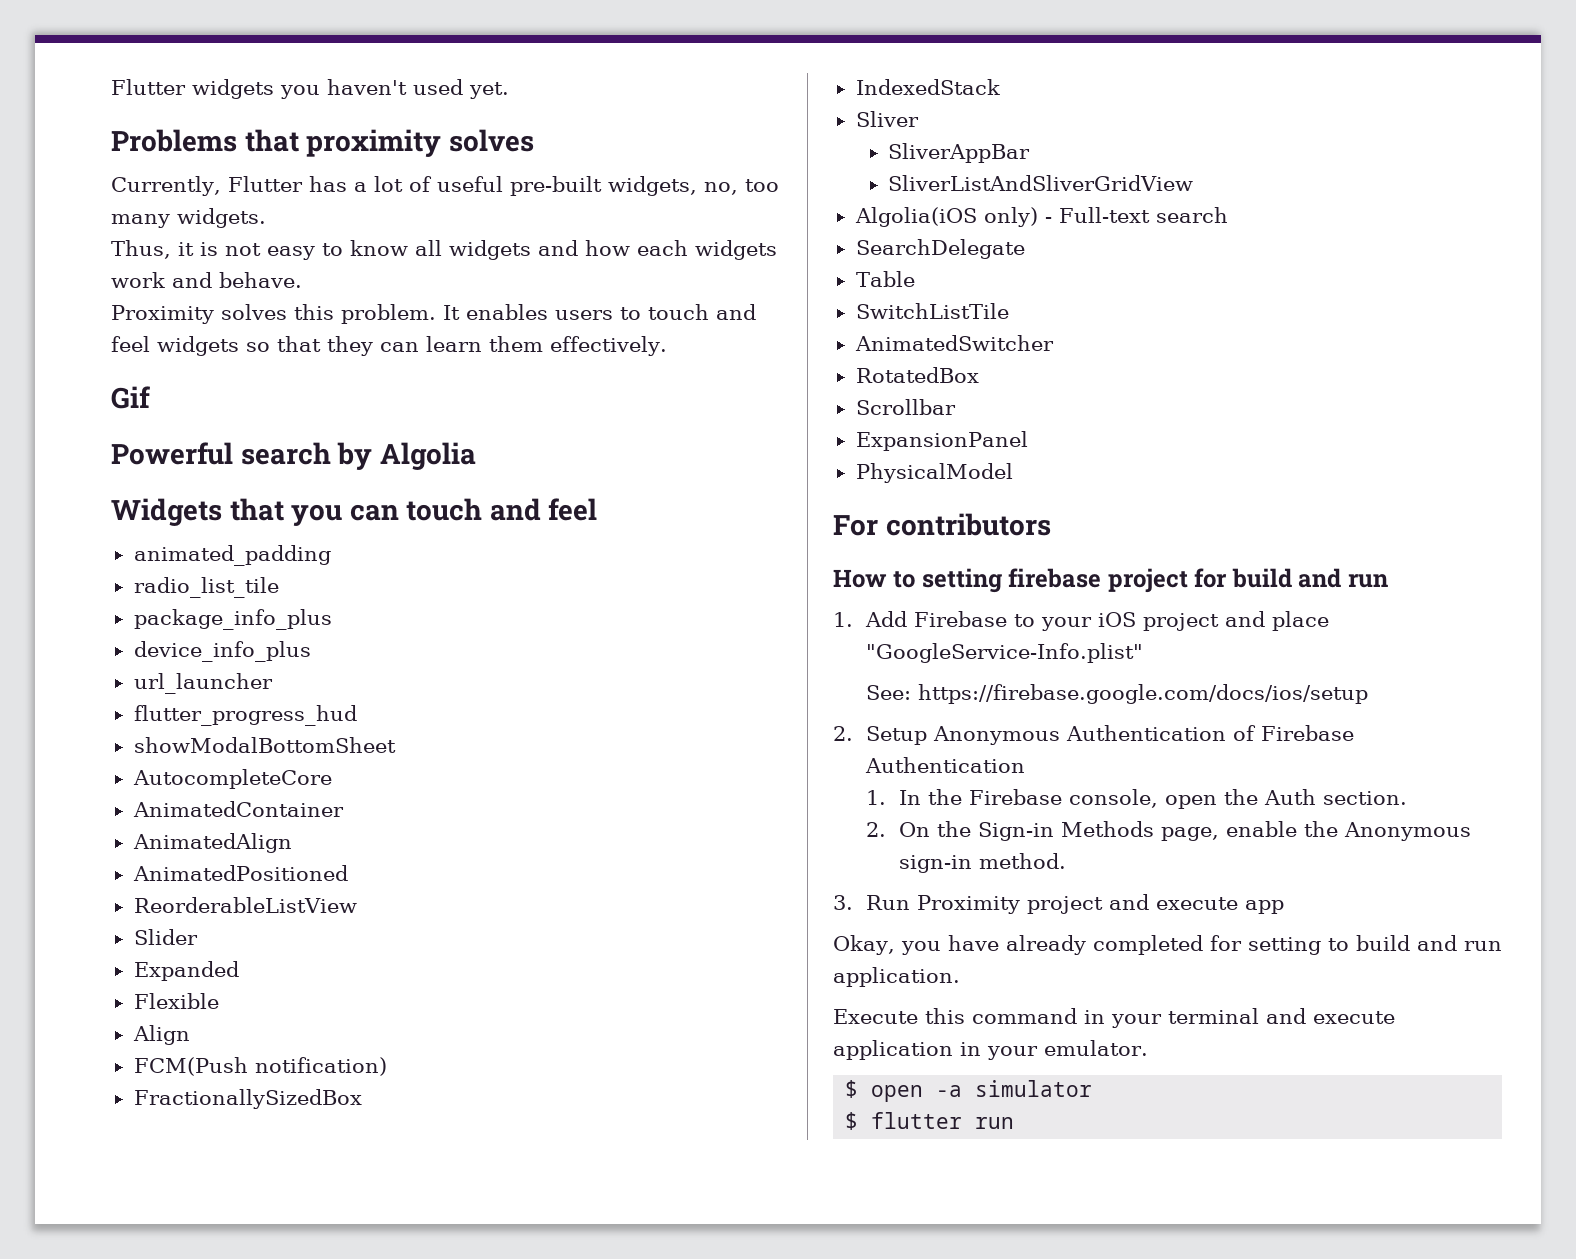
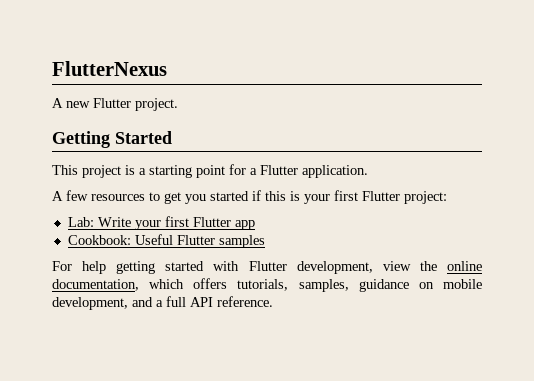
[111,79,509,99] [111,129,534,157] [111,176,779,196] [111,208,266,228] [111,240,777,260] [111,272,302,288] [111,304,756,324] [111,336,667,356] [111,386,150,409] [111,442,476,470] [111,498,598,526] [133,545,331,566] [133,577,279,598] [133,609,332,630] [133,641,311,662] [133,673,273,694] [133,705,357,726] [133,737,396,753] [132,769,332,789] [132,801,344,817] [132,833,292,853] [132,865,348,881] [133,897,357,913] [133,929,198,945] [133,961,239,981] [133,993,219,1009] [132,1025,190,1045] [133,1057,387,1076] [133,1089,362,1109] [855,79,1000,95] [855,111,919,127] [888,143,1031,163] [888,175,1194,191] [854,207,1228,227] [855,239,1025,259] [855,271,915,287] [855,303,1009,319] [854,335,1054,351] [855,367,979,383] [855,399,956,415] [855,431,1028,451] [855,463,1013,483] [833,513,1051,536] [833,568,1388,593] [833,611,1329,631] [865,643,1143,663] [865,684,1368,704] [833,725,1354,745] [864,757,1025,773] [865,789,1407,809] [865,821,1471,841] [898,853,1066,873] [833,894,1284,914] [833,935,1502,955] [833,967,960,987] [833,1008,1395,1028] [833,1040,1148,1060] [845,1080,1093,1102] [845,1112,1015,1130] Flutter widgets you haven't used yet. // Problems that proximity solves // Currently, Flutter has a lot of useful pre-built widgets, no, too many widgets. // Thus, it is not easy to know all widgets and how each widgets work and behave. // Proximity solves this problem. It enables users to touch and feel widgets so that they can learn them effectively. // Gif // Powerful search by Algolia // Widgets that you can touch and feel // animated_padding // radio_list_tile // package_info_plus // device_info_plus // url_launcher // flutter_progress_hud // showModalBottomSheet // AutocompleteCore // AnimatedContainer // AnimatedAlign // AnimatedPositioned // ReorderableListView // Slider // Expanded // Flexible // Align // FCM(Push notification) // FractionallySizedBox // IndexedStack // Sliver // SliverAppBar // SliverListAndSliverGridView // Algolia(iOS only) - Full-text search // SearchDelegate // Table // SwitchListTile // AnimatedSwitcher // RotatedBox // Scrollbar // ExpansionPanel // PhysicalModel // For contributors // How to setting firebase project for build and run // 1. Add Firebase to your iOS project and place "GoogleService-Info.plist" // See: https://firebase.google.com/docs/ios/setup // 2. Setup Anonymous Authentication of Firebase Authentication // 1. In the Firebase console, open the Auth section. // 2. On the Sign-in Methods page, enable the Anonymous sign-in method. // 3. Run Proximity project and execute app // Okay, you have already completed for setting to build and run application. // Execute this command in your terminal and execute application in your emulator. // $ open -a simulator // $ flutter run -> [52,61,167,76] [52,98,178,111] [52,131,172,148] [52,164,368,178] [52,190,447,204] [67,216,255,230] [67,234,265,248] [52,261,482,274] [52,278,483,292] [52,296,273,310] FlutterNexus // A new Flutter project. // Getting Started // This project is a starting point for a Flutter application. // A few resources to get you started if this is your first Flutter project: // Lab: Write your first Flutter app // Cookbook: Useful Flutter samples // For help getting started with Flutter development, view the online documentation, which offers tutorials, samples, guidance on mobile development, and a full API reference.

